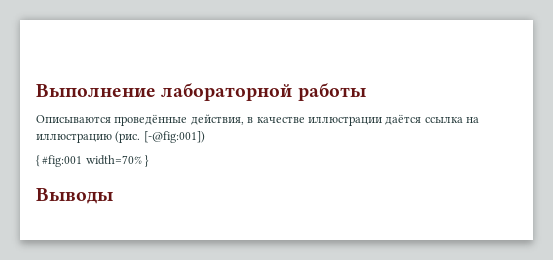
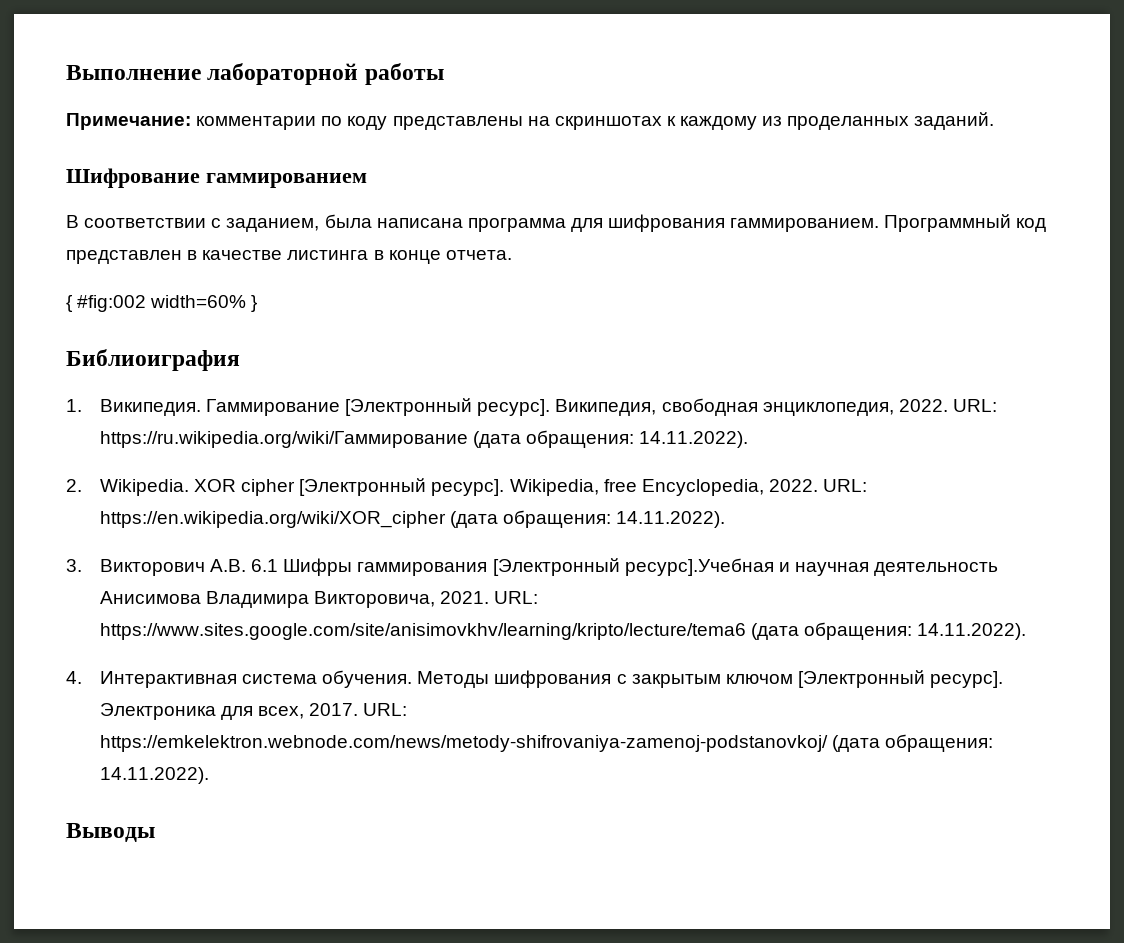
[36,114,479,126] [36,131,205,143] Описываются проведённые действия, в качестве иллюстрации даётся ссылка на иллюстрацию (рис. [-@fig:001]) -> [66,112,995,130] [66,168,367,188] [66,214,1047,232] [66,250,512,264] Примечание: комментарии по коду представлены на скриншотах к каждому из проделанных заданий. // Шифрование гаммированием // В соответствии с заданием, была написана программа для шифрования гаммированием. Программный код представлен в качестве листинга в конце отчета.
[42,155,142,167] #fig:001 width=70% -> [77,295,247,312] #fig:002 width=60%
(150, 161) none -> [66,349,240,371] [66,398,997,416] [99,430,749,448] [66,478,868,496] [99,510,726,528] [66,558,999,576] [99,591,539,608] [99,622,1027,640] [66,670,1004,688] [99,703,408,720] [99,734,994,752] [99,767,209,784] // Библиоиграфия // 1. Википедия. Гаммирование [Электронный ресурс]. Википедия, свободная энциклопедия, 2022. URL: https://ru.wikipedia.org/wiki/Гаммирование (дата обращения: 14.11.2022). // 2. Wikipedia. XOR cipher [Электронный ресурс]. Wikipedia, free Encyclopedia, 2022. URL: https://en.wikipedia.org/wiki/XOR_cipher (дата обращения: 14.11.2022). // 3. Викторович А.В. 6.1 Шифры гаммирования [Электронный ресурс].Учебная и научная деятельность Анисимова Владимира Викторовича, 2021. URL: https://www.sites.google.com/site/anisimovkhv/learning/kripto/lecture/tema6 (дата обращения: 14.11.2022). // 4. Интерактивная система обучения. Методы шифрования с закрытым ключом [Электронный ресурс]. Электроника для всех, 2017. URL: https://emkelektron.webnode.com/news/metody-shifrovaniya-zamenoj-podstanovkoj/ (дата обращения: 14.11.2022).

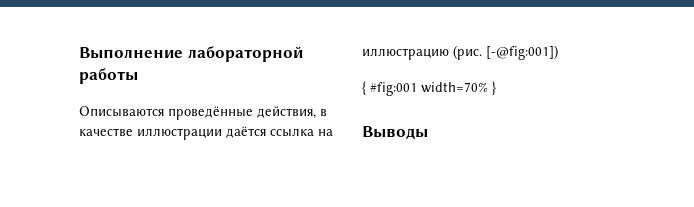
[66,112,995,130] [66,168,367,188] [66,214,1047,232] [66,250,512,264] Примечание: комментарии по коду представлены на скриншотах к каждому из проделанных заданий. // Шифрование гаммированием // В соответствии с заданием, была написана программа для шифрования гаммированием. Программный код представлен в качестве листинга в конце отчета. -> [79,106,327,120] [79,126,333,140] [362,45,558,60] Описываются проведённые действия, в качестве иллюстрации даётся ссылка на иллюстрацию (рис. [-@fig:001])
[77,295,247,312] #fig:002 width=60% -> [370,82,488,96] #fig:001 width=70%
[66,349,240,371] [66,398,997,416] [99,430,749,448] [66,478,868,496] [99,510,726,528] [66,558,999,576] [99,591,539,608] [99,622,1027,640] [66,670,1004,688] [99,703,408,720] [99,734,994,752] [99,767,209,784] // Библиоиграфия // 1. Википедия. Гаммирование [Электронный ресурс]. Википедия, свободная энциклопедия, 2022. URL: https://ru.wikipedia.org/wiki/Гаммирование (дата обращения: 14.11.2022). // 2. Wikipedia. XOR cipher [Электронный ресурс]. Wikipedia, free Encyclopedia, 2022. URL: https://en.wikipedia.org/wiki/XOR_cipher (дата обращения: 14.11.2022). // 3. Викторович А.В. 6.1 Шифры гаммирования [Электронный ресурс].Учебная и научная деятельность Анисимова Владимира Викторовича, 2021. URL: https://www.sites.google.com/site/anisimovkhv/learning/kripto/lecture/tema6 (дата обращения: 14.11.2022). // 4. Интерактивная система обучения. Методы шифрования с закрытым ключом [Электронный ресурс]. Электроника для всех, 2017. URL: https://emkelektron.webnode.com/news/metody-shifrovaniya-zamenoj-podstanovkoj/ (дата обращения: 14.11.2022). -> (496, 88) none

